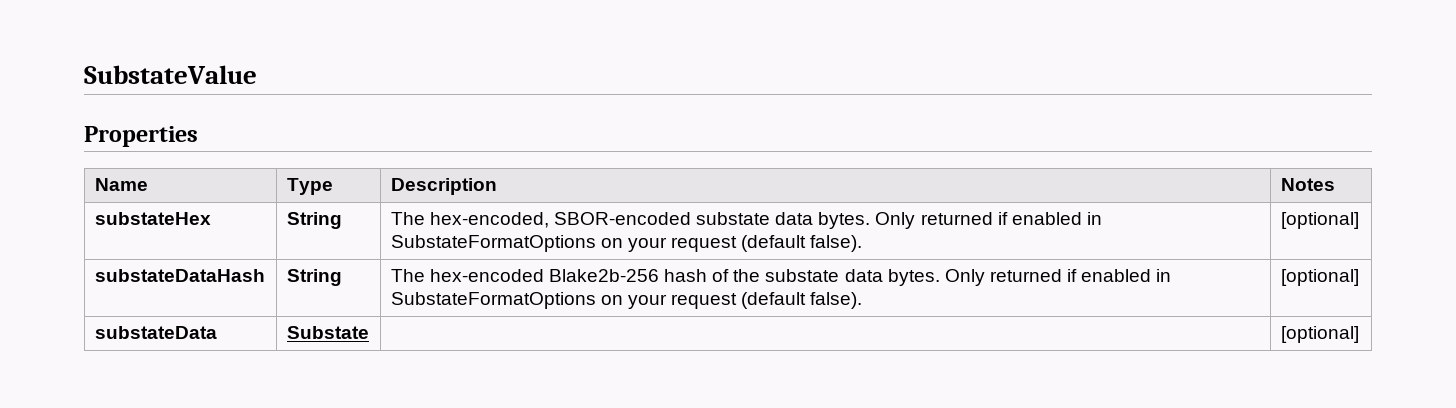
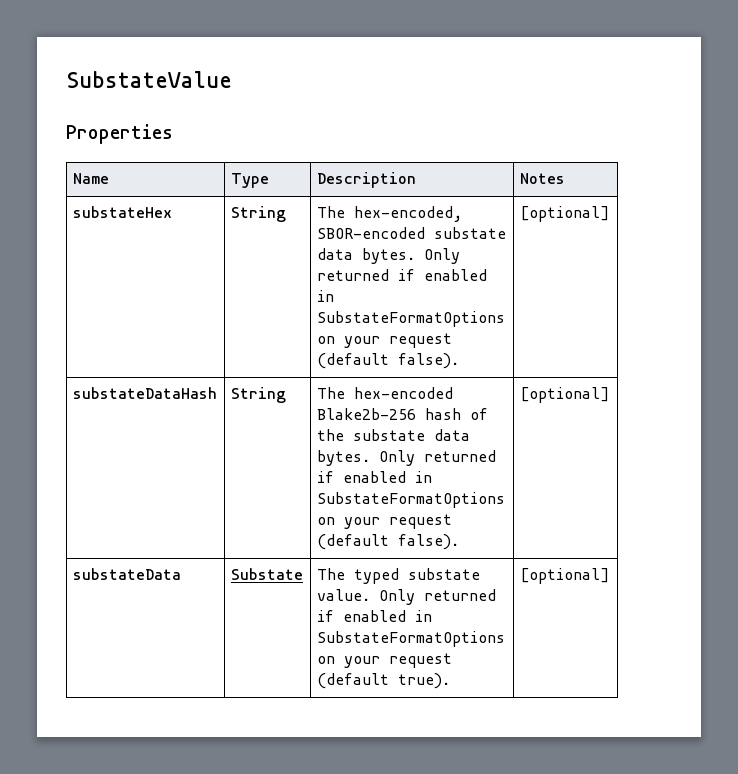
(369, 332) none -> [316,568,480,584] [316,589,496,605] [316,610,432,622] [316,631,505,647] [316,653,452,668] [316,673,450,689] The typed substate value. Only returned if enabled in SubstateFormatOptions on your request (default true).

